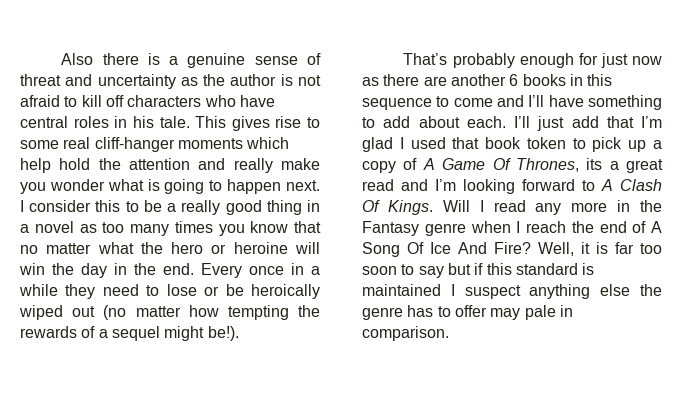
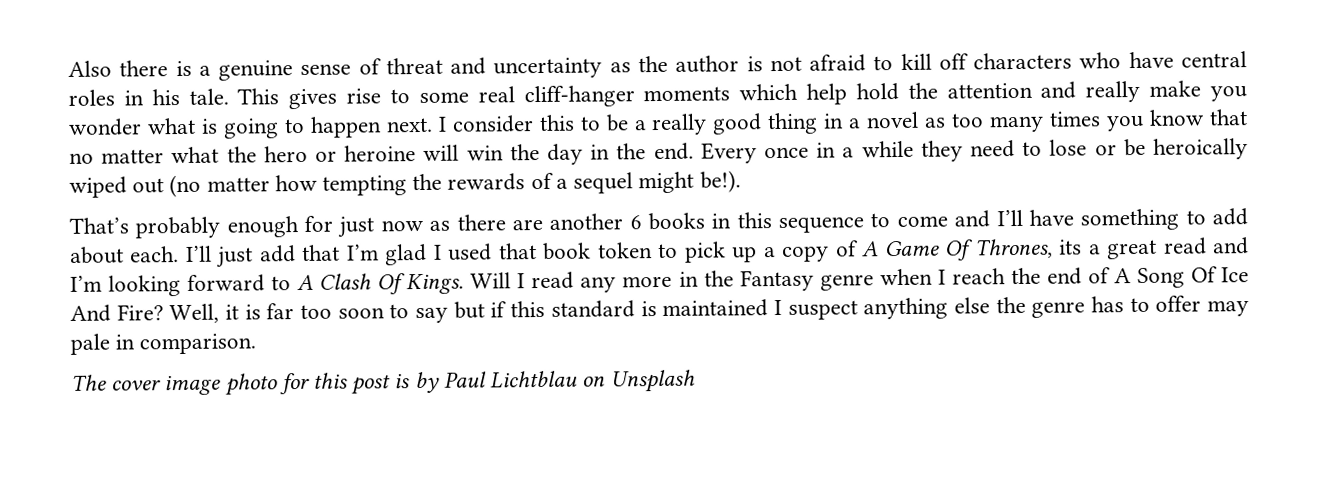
(449, 333) none -> [71,369,696,396] // The cover image photo for this post is by Paul Lichtblau on Unsplash

